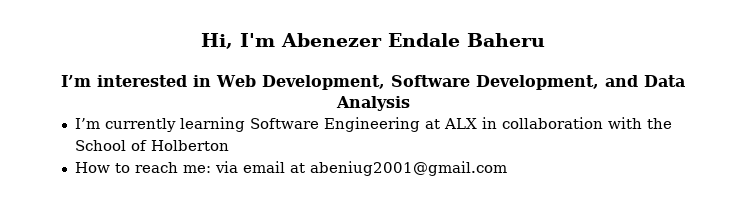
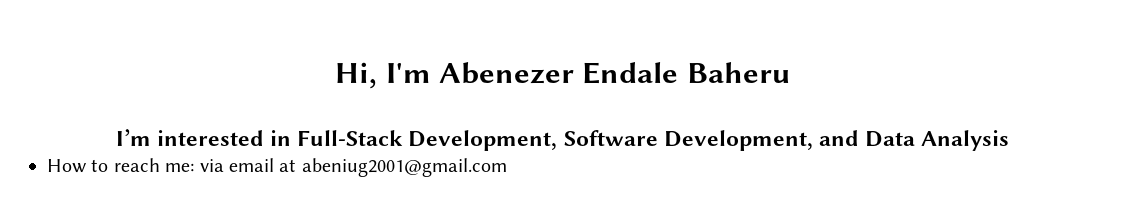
[216,75,257,87] Web -> [297,130,404,146] Full-Stack
[74,117,672,132] [74,140,229,151] // I’m currently learning Software Engineering at ALX in collaboration with the School of Holberton -> (1010, 140) none

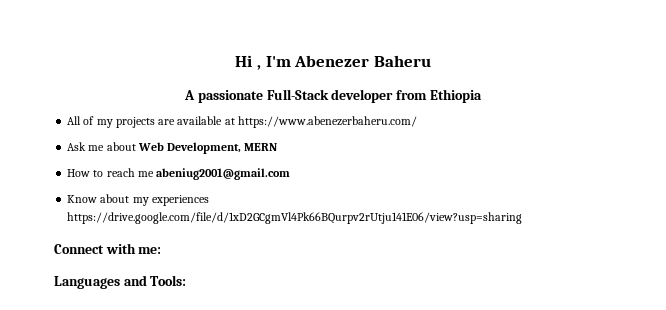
[335,62,378,89] Hi, -> [235,55,261,70] Hi ,
[582,62,679,84] Endale -> (370, 61) none
[115,129,1010,151] [47,158,507,177] I’m interested in Full-Stack Development, Software Development, and Data Analysis // How to reach me: via email at abeniug2001@gmail.com -> [184,89,482,103] [67,116,417,128] [67,142,278,154] [67,168,291,180] [67,194,209,206] [67,212,523,224] [54,243,162,254] [54,275,187,289] A passionate Full-Stack developer from Ethiopia // All of my projects are available at https://www.abenezerbaheru.com/ // Ask me about Web Development, MERN // How to reach me abeniug2001@gmail.com // Know about my experiences https://drive.google.com/file/d/1xD2GCgmVl4Pk66BQurpv2rUtju141E06/view?usp=sharing // Connect with me: // Languages and Tools:

